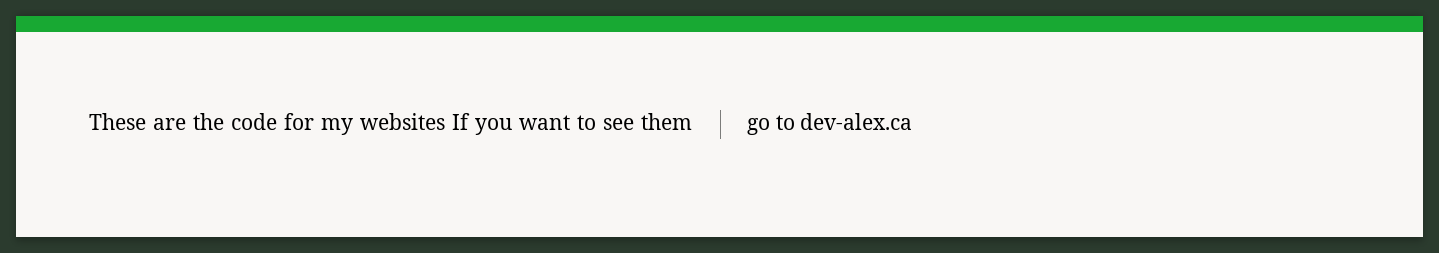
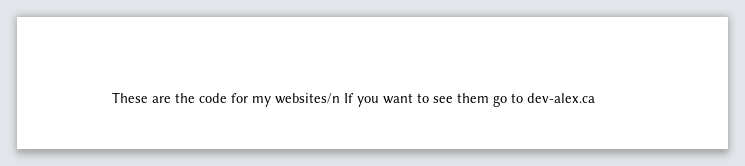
[360,113,445,130] websites -> [274,93,340,104] websites/n

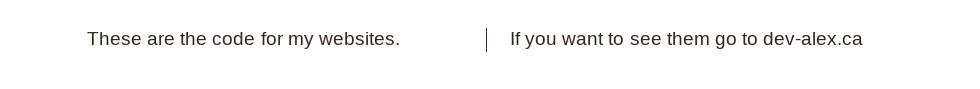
[274,93,340,104] websites/n -> [317,32,400,45] websites. //

